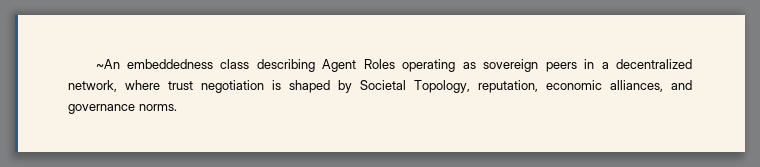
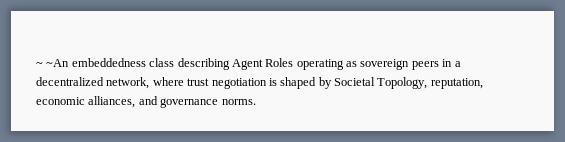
(95, 64) none -> [36,62,43,67] ~

